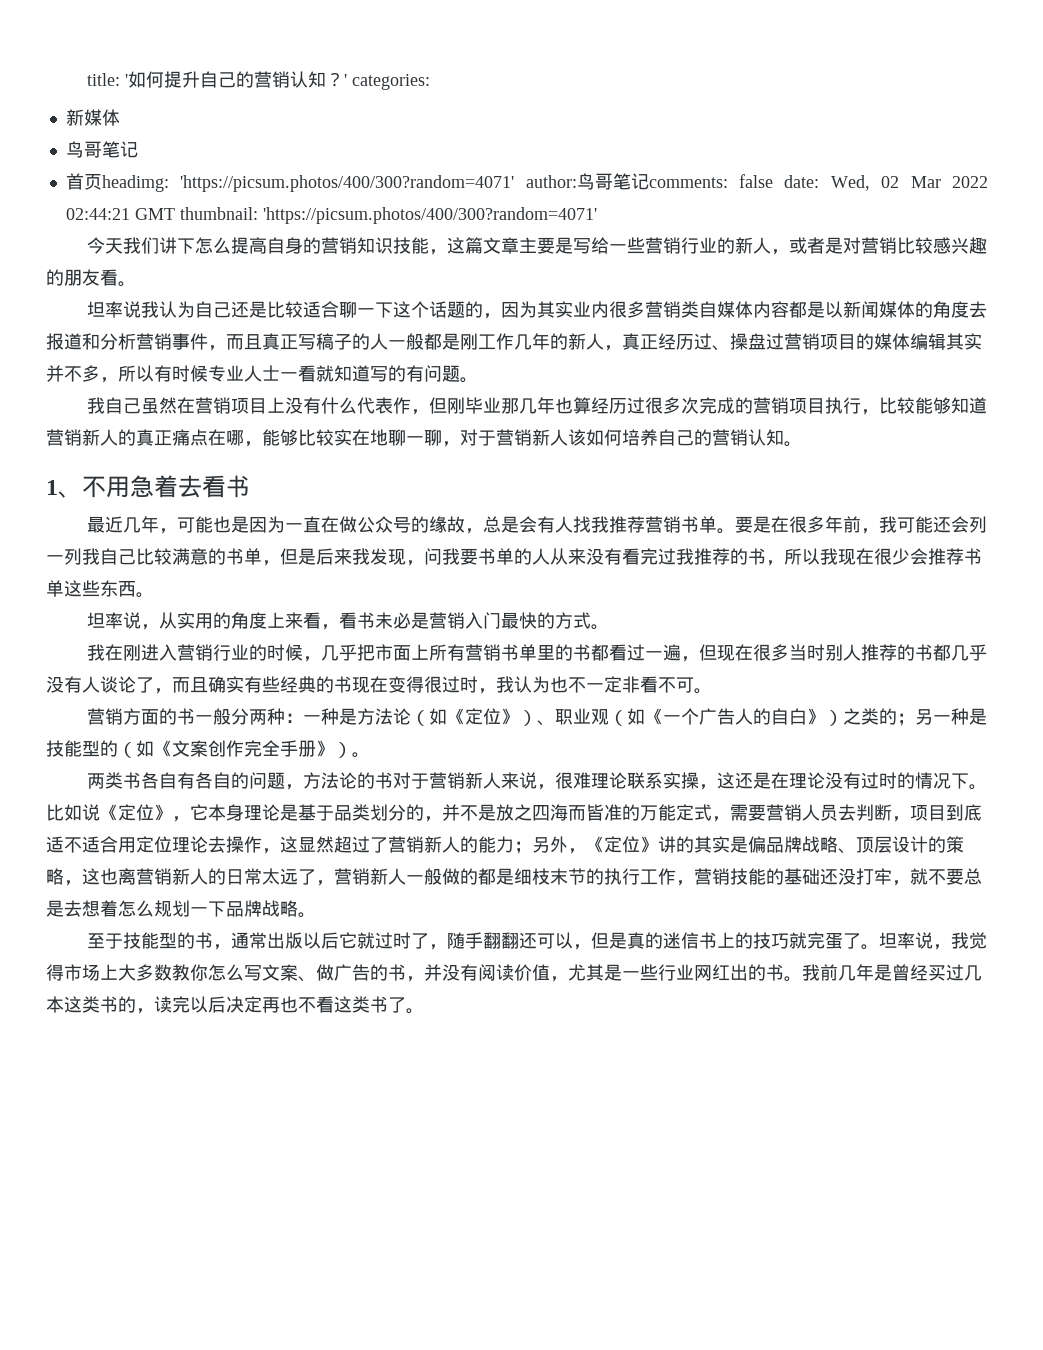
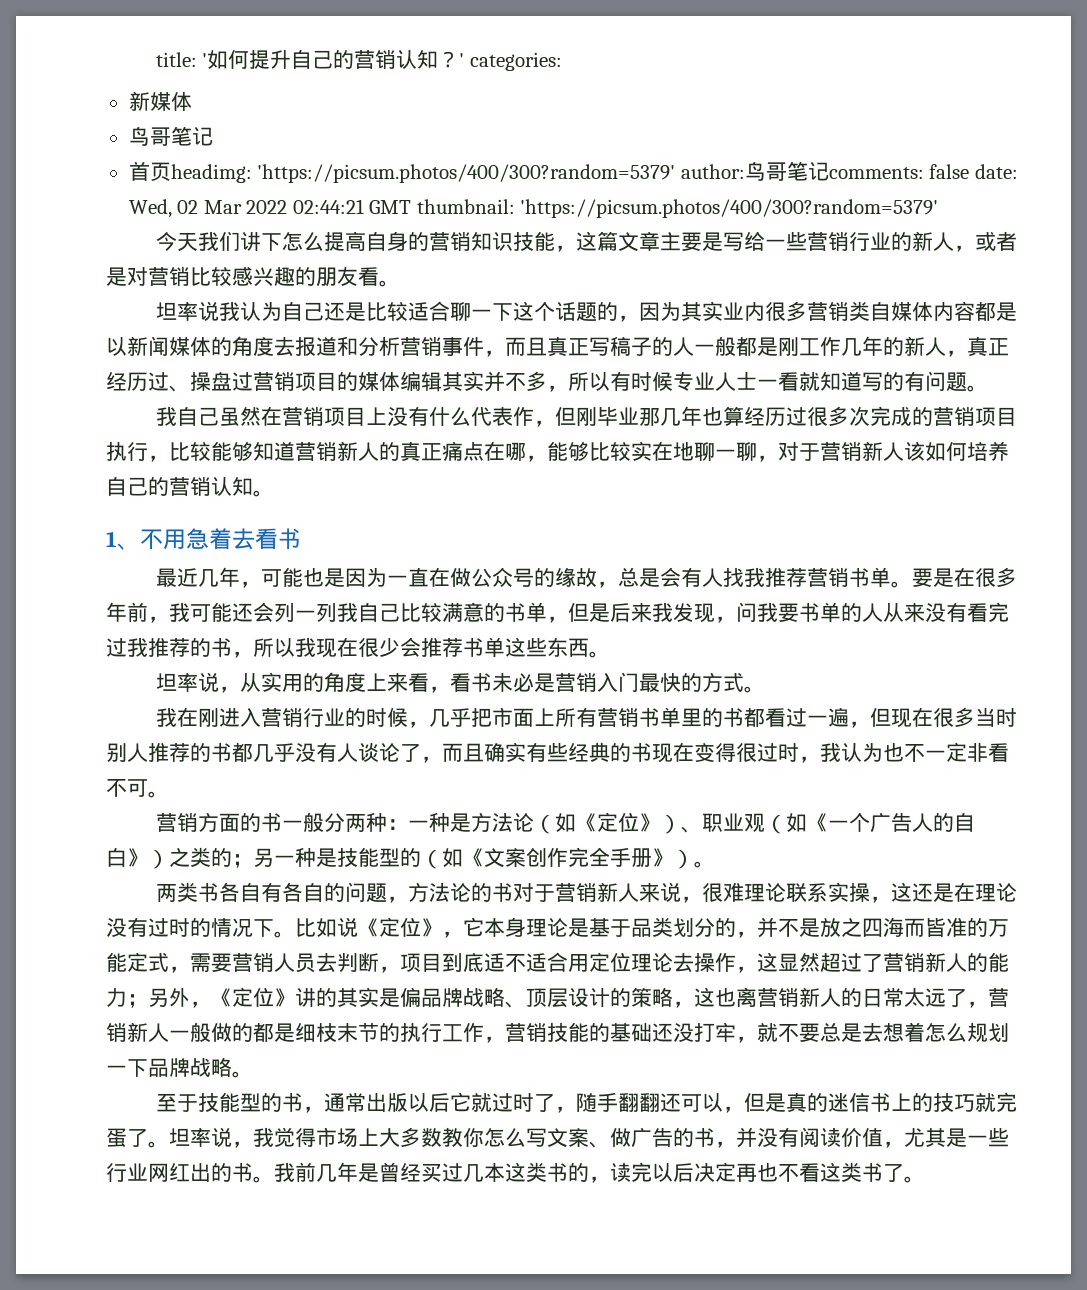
[180,175,515,192] 'https://picsum.photos/400/300?random=4071' -> [257,164,676,183] 'https://picsum.photos/400/300?random=5379'
[262,207,597,224] 'https://picsum.photos/400/300?random=4071' -> [520,199,939,218] 'https://picsum.photos/400/300?random=5379'

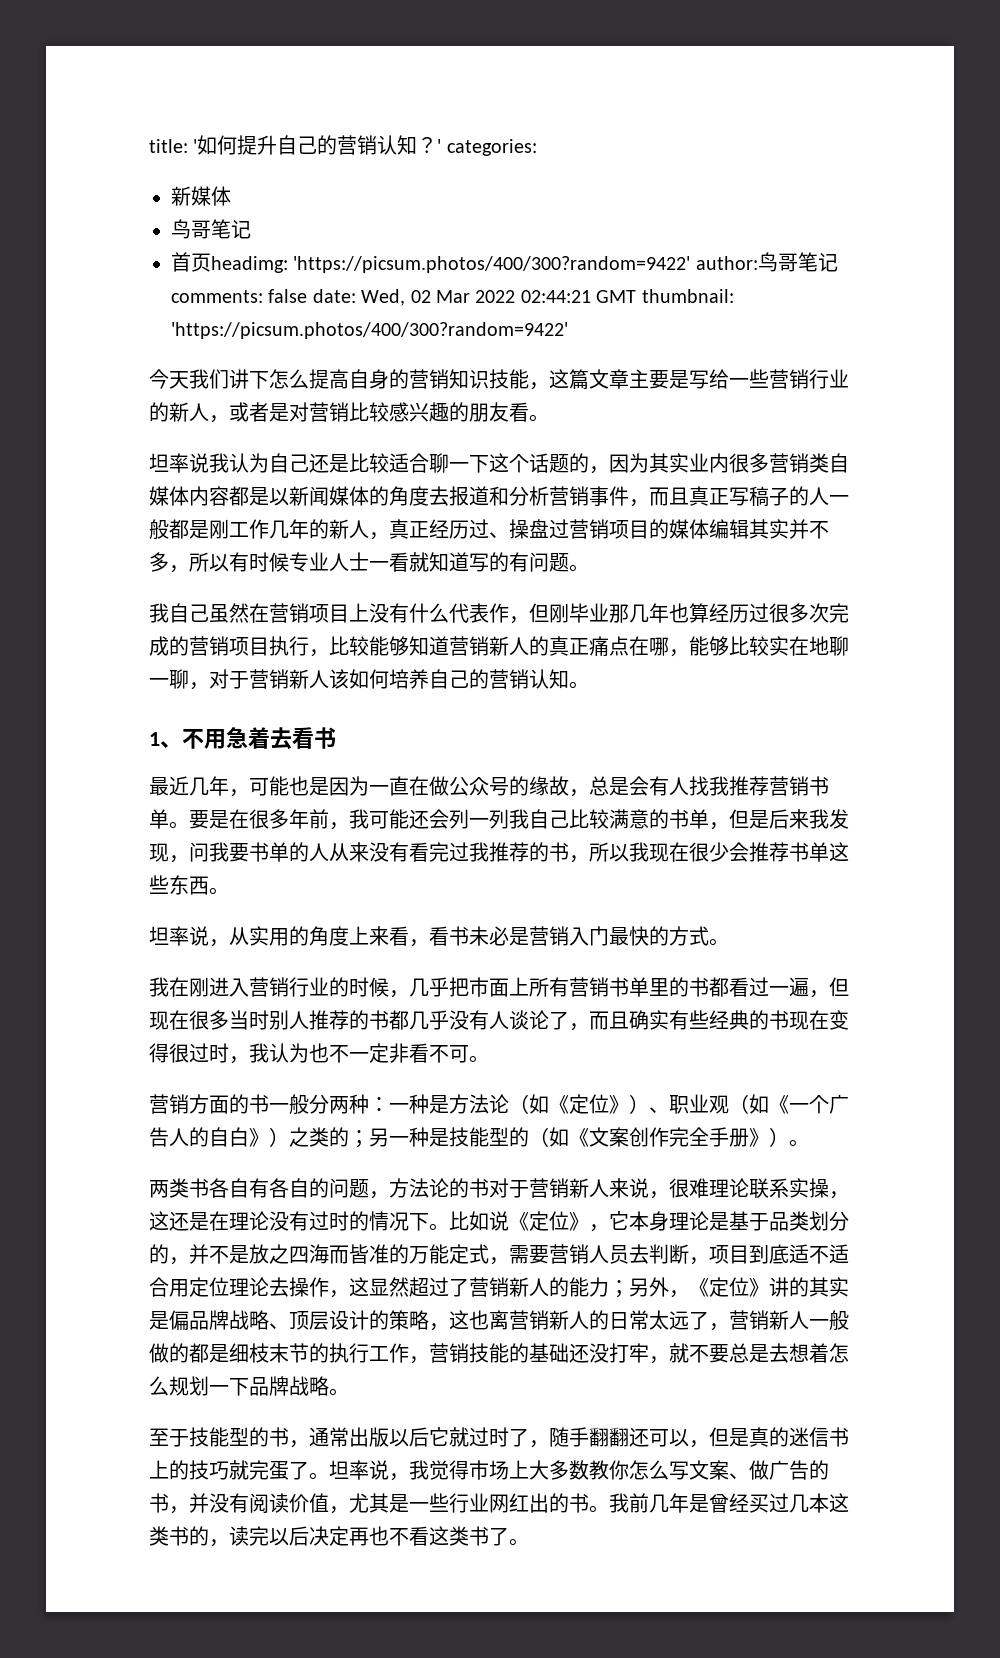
[257,164,676,183] 'https://picsum.photos/400/300?random=5379' -> [293,256,691,273] 'https://picsum.photos/400/300?random=9422'
[520,199,939,218] 'https://picsum.photos/400/300?random=5379' -> [171,322,568,339] 'https://picsum.photos/400/300?random=9422'

